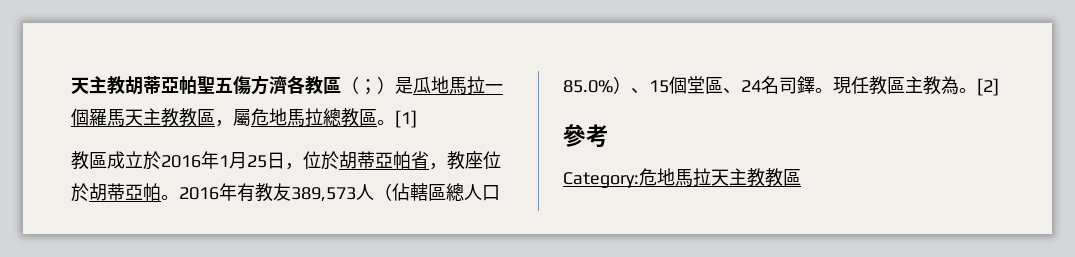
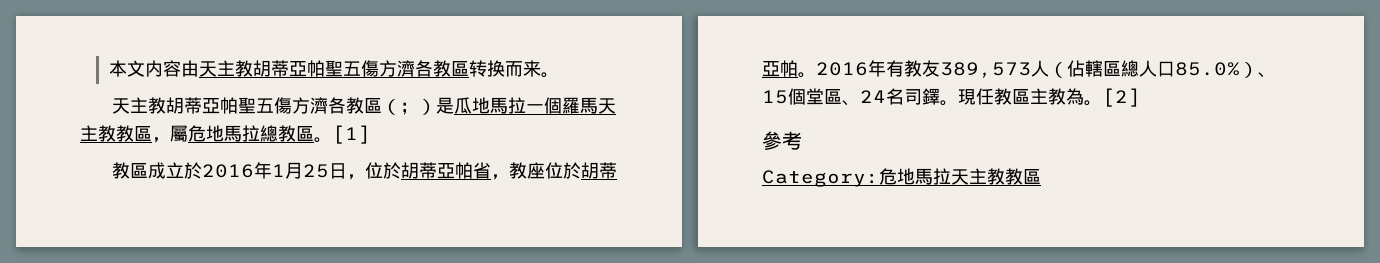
(71, 85) none -> [108,60,559,78] 本文内容由天主教胡蒂亞帕聖五傷方濟各教區转换而来。 //

